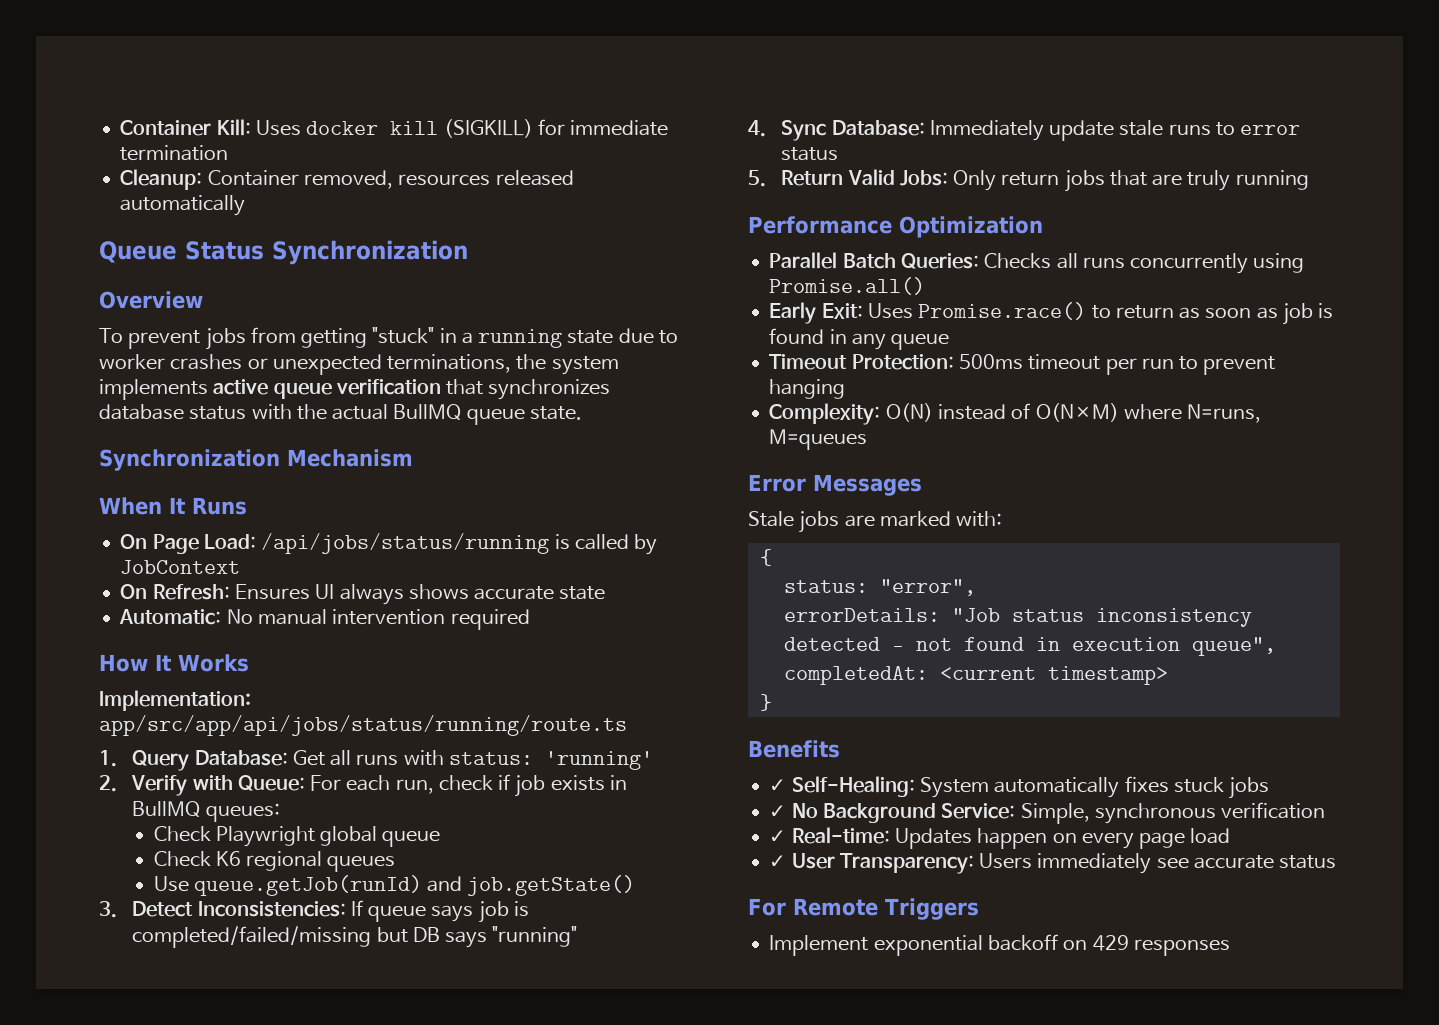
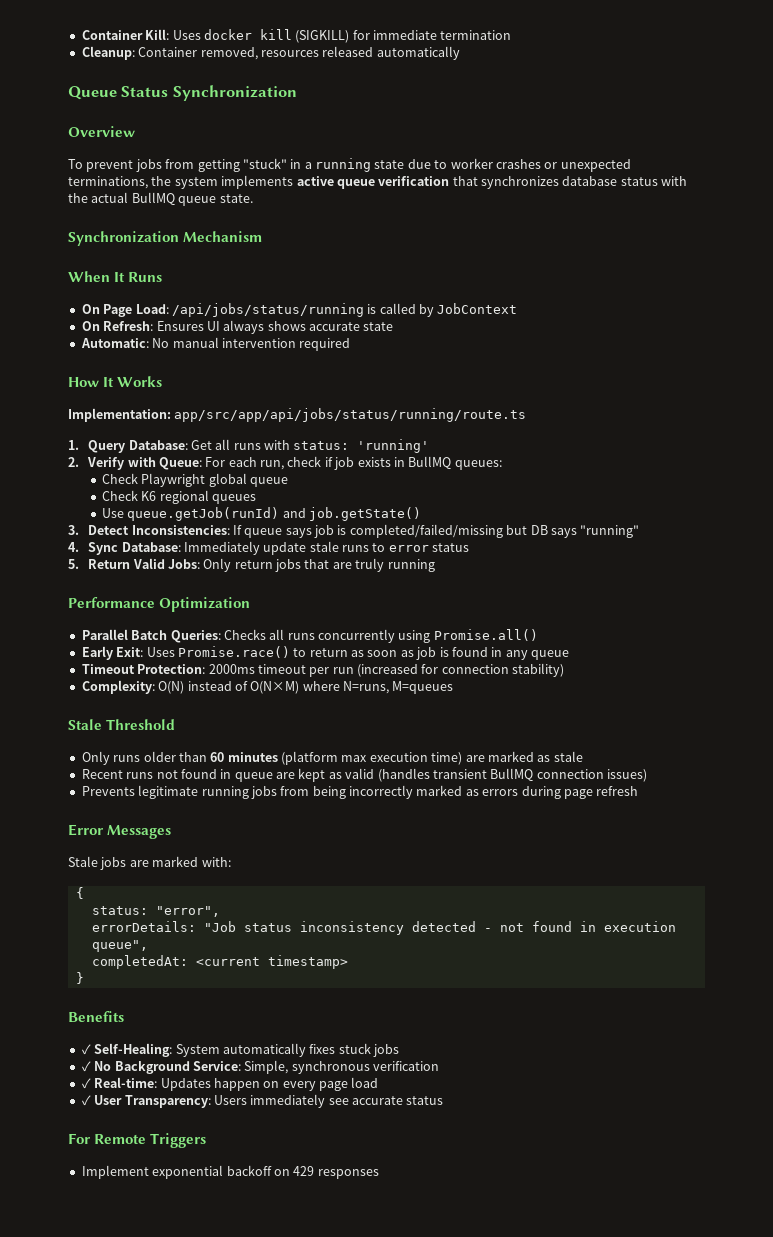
[958,354,1023,370] 500ms -> [208,664,255,674] 2000ms
[1179,356,1276,375] [769,379,846,399] to prevent hanging -> [357,663,565,677] (increased for connection stability)
(868, 439) none -> [68,719,176,730] [81,751,583,765] [81,768,647,782] [81,785,639,799] // Stale Threshold // Only runs older than 60 minutes (platform max execution time) are marked as stale // Recent runs not found in queue are kept as valid (handles transient BullMQ connection issues) // Prevents legitimate running jobs from being incorrectly marked as errors during page refresh

